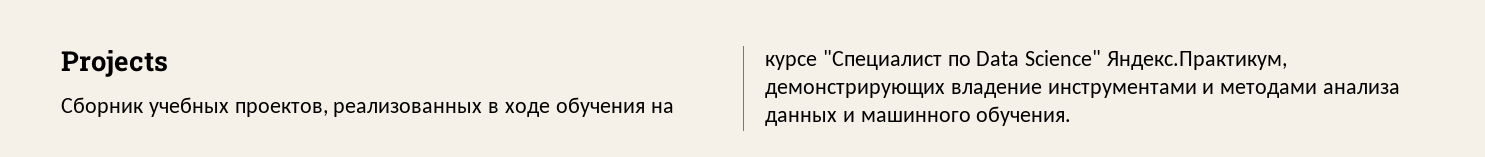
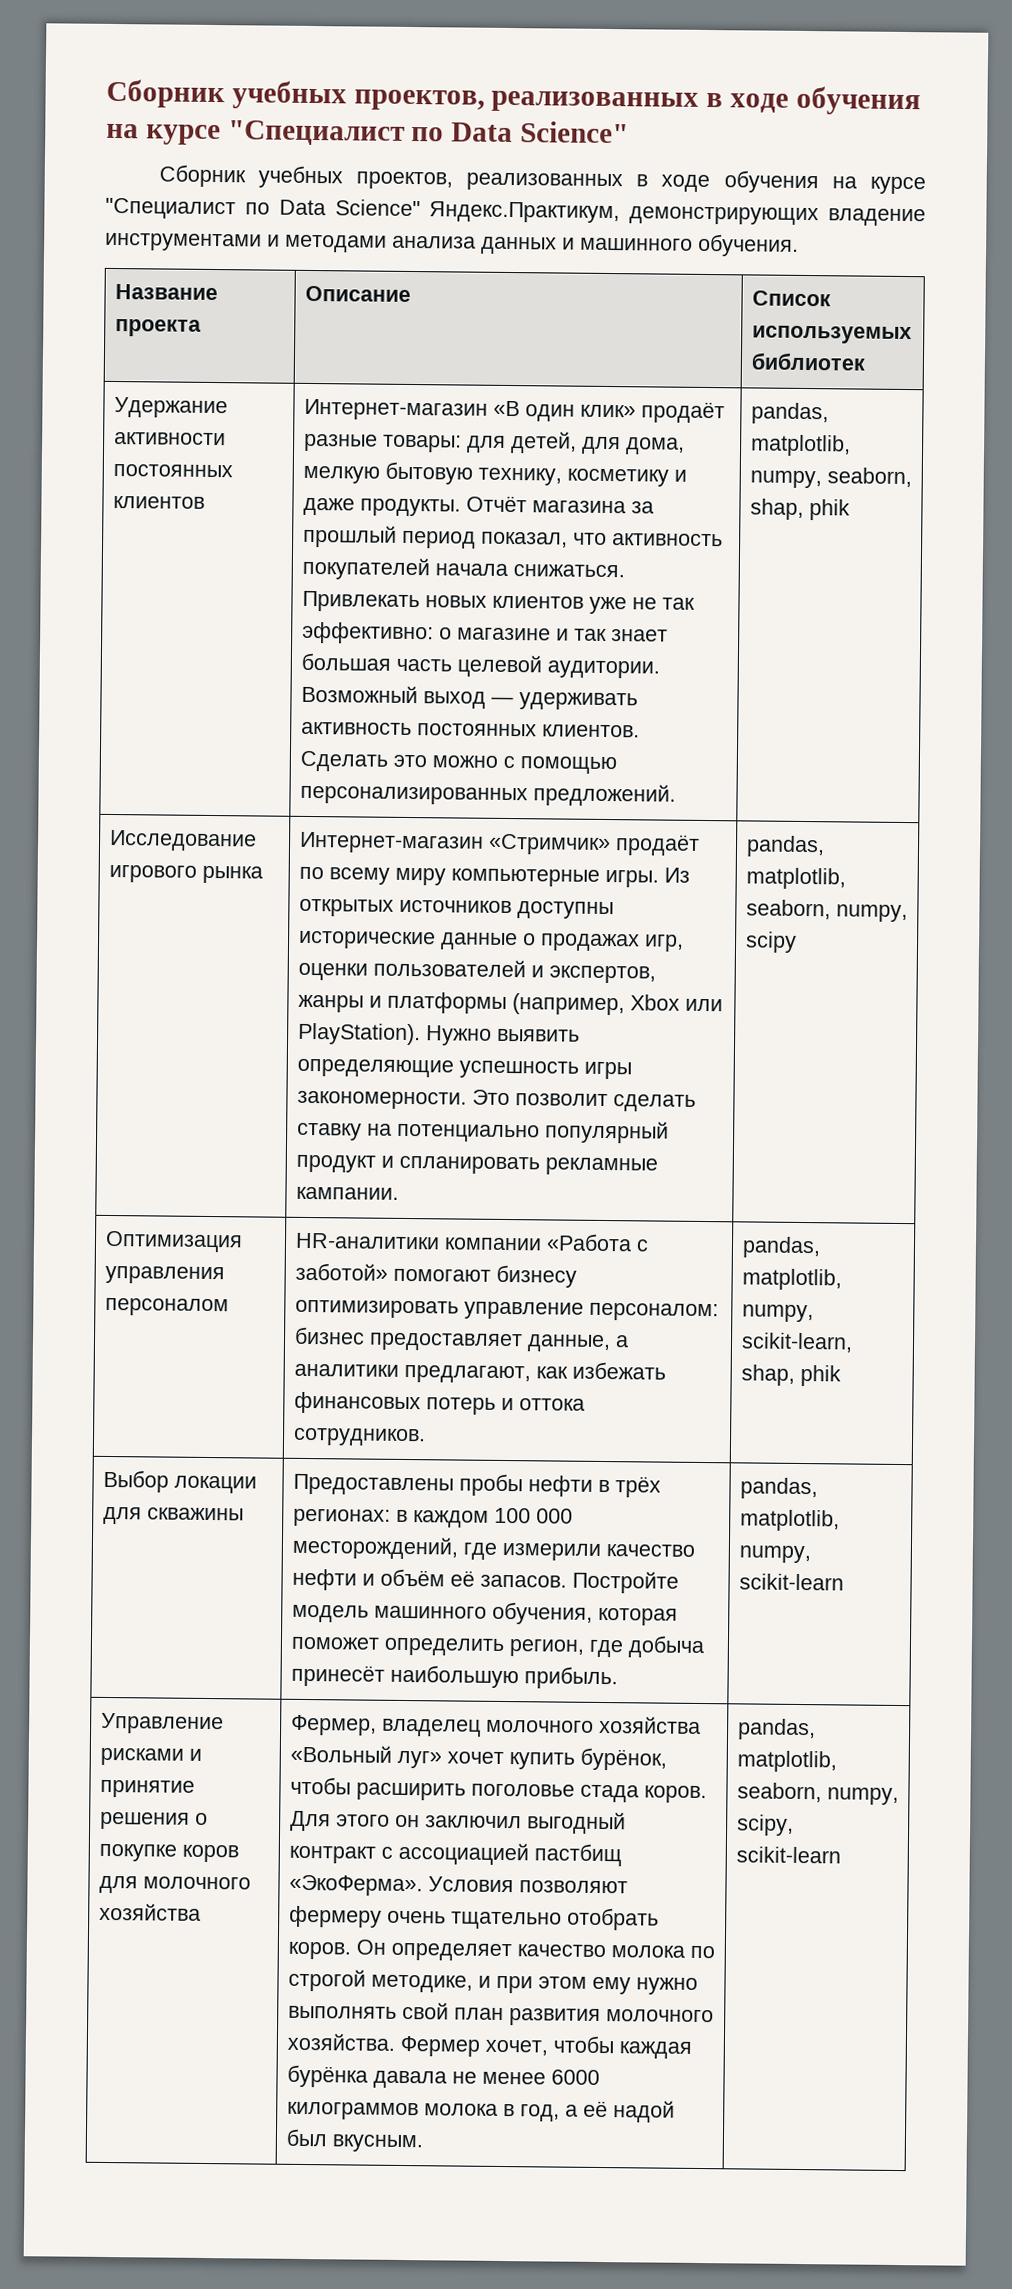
[61,50,168,77] Projects -> [106,78,921,116] [106,120,630,146] Сборник учебных проектов, реализованных в ходе обучения на курсе "Специалист по Data Science"
(1072, 116) none -> [114,283,218,301] [114,318,202,337] [304,285,411,302] [751,290,831,307] [751,325,912,345] [750,352,866,371] [113,396,228,419] [113,431,226,446] [112,463,233,478] [112,495,205,509] [303,398,725,424] [303,431,685,455] [302,461,687,487] [302,495,654,517] [302,524,723,549] [301,556,625,581] [301,590,695,615] [301,621,668,645] [300,652,660,679] [300,684,638,711] [300,721,640,738] [299,750,617,775] [299,783,676,807] [750,402,829,425] [749,434,851,457] [749,467,912,489] [749,498,850,521] [108,829,257,852] [108,864,263,884] [298,831,700,856] [298,866,690,888] [298,898,614,920] [297,930,684,952] [297,958,656,984] [297,991,723,1016] [297,1022,580,1046] [296,1058,632,1080] [296,1089,696,1112] [296,1120,669,1144] [295,1154,658,1176] [295,1186,399,1200] [745,835,825,858] [745,867,846,890] [745,899,908,923] [744,931,797,953] [104,1230,243,1253] [104,1265,225,1285] [104,1297,229,1317] [294,1232,649,1252] [294,1262,577,1288] [294,1299,719,1322] [293,1326,629,1353] [293,1361,666,1384] [293,1391,585,1415] [292,1427,426,1447] [741,1236,821,1259] [741,1268,842,1291] [741,1304,814,1323] [740,1332,853,1353] [740,1364,841,1387] [102,1469,257,1494] [102,1506,244,1525] [292,1473,661,1498] [292,1507,573,1528] [291,1535,695,1561] [291,1568,679,1594] [291,1601,678,1626] [290,1635,705,1659] [290,1664,618,1690] [739,1477,818,1500] [739,1509,840,1532] [738,1545,811,1564] [738,1573,844,1591] [100,1712,224,1735] [99,1747,202,1766] [99,1779,195,1798] [99,1811,208,1830] [98,1843,239,1863] [98,1875,251,1894] [98,1902,201,1921] [290,1714,701,1737] [289,1744,667,1771] [289,1776,707,1804] [289,1810,626,1835] [288,1841,622,1867] [288,1874,628,1897] [288,1905,659,1931] [287,1939,715,1962] [287,1968,698,1995] [287,2001,714,2026] [286,2032,692,2059] [286,2064,600,2089] [286,2100,675,2123] [285,2128,423,2153] [736,1718,816,1741] [736,1750,837,1773] [736,1782,899,1806] [736,1814,794,1836] [735,1846,841,1864] // Название проекта | Описание | Список используемых библиотек // Удержание активности постоянных клиентов | Интернет-магазин «В один клик» продаёт разные товары: для детей, для дома, мелкую бытовую технику, косметику и даже продукты. Отчёт магазина за прошлый период показал, что активность покупателей начала снижаться. Привлекать новых клиентов уже не так эффективно: о магазине и так знает большая часть целевой аудитории. Возможный выход — удерживать активность постоянных клиентов. Сделать это можно с помощью персонализированных предложений. | pandas, matplotlib, numpy, seaborn, shap, phik // Исследование игрового рынка | Интернет-магазин «Стримчик» продаёт по всему миру компьютерные игры. Из открытых источников доступны исторические данные о продажах игр, оценки пользователей и экспертов, жанры и платформы (например, Xbox или PlayStation). Нужно выявить определяющие успешность игры закономерности. Это позволит сделать ставку на потенциально популярный продукт и спланировать рекламные кампании. | pandas, matplotlib, seaborn, numpy, scipy // Оптимизация управления персоналом | HR-аналитики компании «Работа с заботой» помогают бизнесу оптимизировать управление персоналом: бизнес предоставляет данные, а аналитики предлагают, как избежать финансовых потерь и оттока сотрудников. | pandas, matplotlib, numpy, scikit-learn, shap, phik // Выбор локации для скважины | Предоставлены пробы нефти в трёх регионах: в каждом 100 000 месторождений, где измерили качество нефти и объём её запасов. Постройте модель машинного обучения, которая поможет определить регион, где добыча принесёт наибольшую прибыль. | pandas, matplotlib, numpy, scikit-learn // Управление рисками и принятие решения о покупке коров для молочного хозяйства | Фермер, владелец молочного хозяйства «Вольный луг» хочет купить бурёнок, чтобы расширить поголовье стада коров. Для этого он заключил выгодный контракт с ассоциацией пастбищ «ЭкоФерма». Условия позволяют фермеру очень тщательно отобрать коров. Он определяет качество молока по строгой методике, и при этом ему нужно выполнять свой план развития молочного хозяйства. Фермер хочет, чтобы каждая бурёнка давала не менее 6000 килограммов молока в год, а её надой был вкусным. | pandas, matplotlib, seaborn, numpy, scipy, scikit-learn

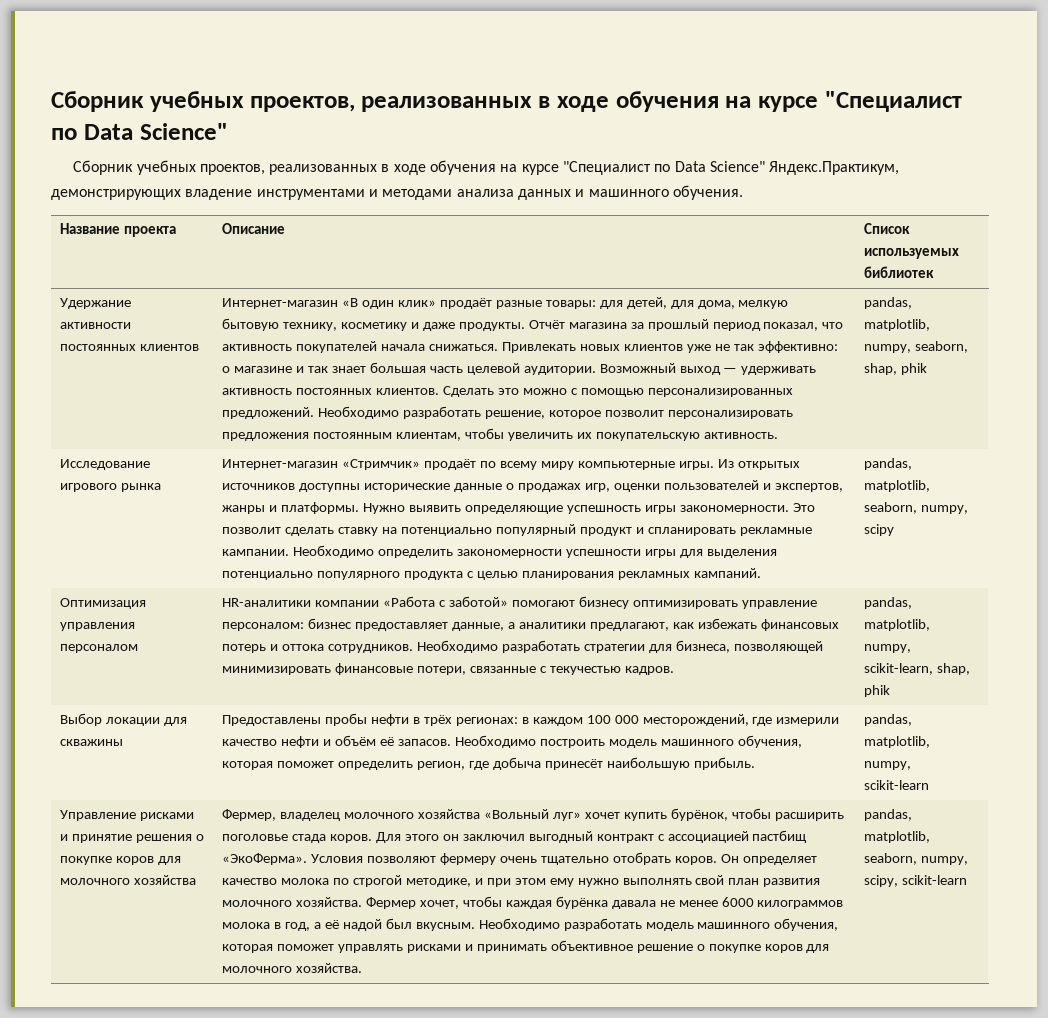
(676, 795) none -> [318,406,793,419] [222,428,778,441] Необходимо разработать решение, которое позволит персонализировать предложения постоянным клиентам, чтобы увеличить их покупательскую активность.
[386,991,723,1016] [297,1022,421,1046] платформы (например, Xbox или PlayStation). -> [281,502,360,514] платформы.
(399, 1193) none -> [293,545,777,558] [222,568,761,580] Необходимо определить закономерности успешности игры для выделения потенциально популярного продукта с целью планирования рекламных кампаний.
(426, 1437) none -> [417,640,823,653] [222,663,674,675] Необходимо разработать стратегии для бизнеса, позволяющей минимизировать финансовые потери, связанные с текучестью кадров.
[571,1570,679,1594] Постройте -> [454,735,605,748] Необходимо построить
(423, 2143) none -> [478,918,839,931] [222,940,830,953] [222,963,363,973] Необходимо разработать модель машинного обучения, которая поможет управлять рисками и принимать объективное решение о покупке коров для молочного хозяйства.

